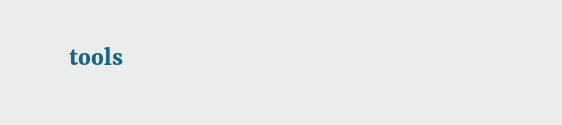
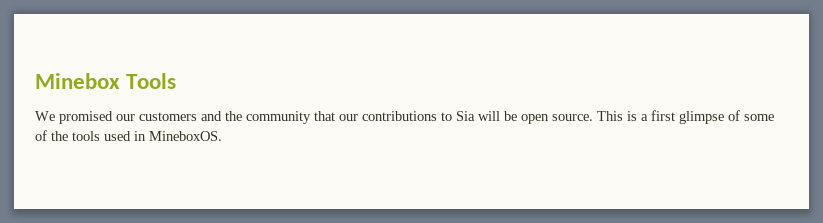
[69,47,123,65] tools -> [35,73,177,89] [35,110,774,124] [35,130,222,141] Minebox Tools // We promised our customers and the community that our contributions to Sia will be open source. This is a first glimpse of some of the tools used in MineboxOS.

